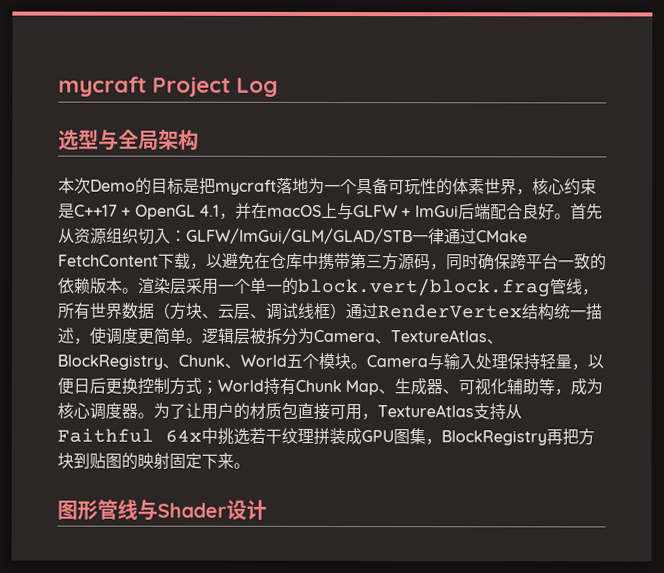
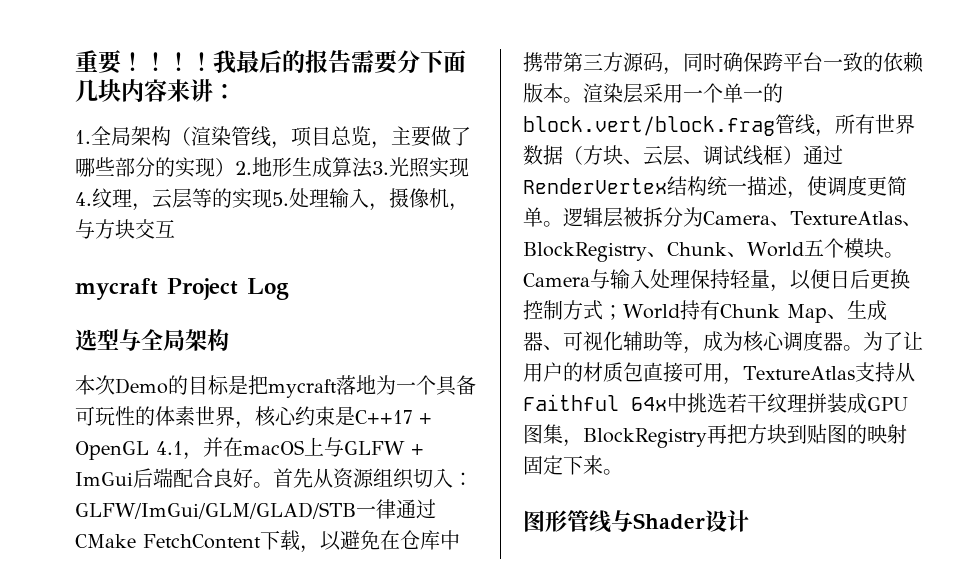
(58, 86) none -> [75,50,466,74] [75,79,236,102] [75,126,471,149] [75,157,469,178] [75,188,469,211] [75,219,175,239] 重要！！！！我最后的报告需要分下面几块内容来讲： // 1.全局架构（渲染管线，项目总览，主要做了哪些部分的实现）2.地形生成算法3.光照实现4.纹理，云层等的实现5.处理输入，摄像机，与方块交互 //

